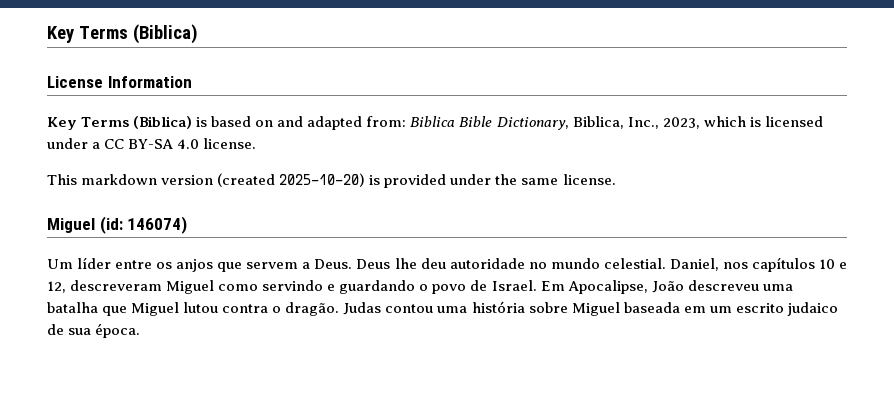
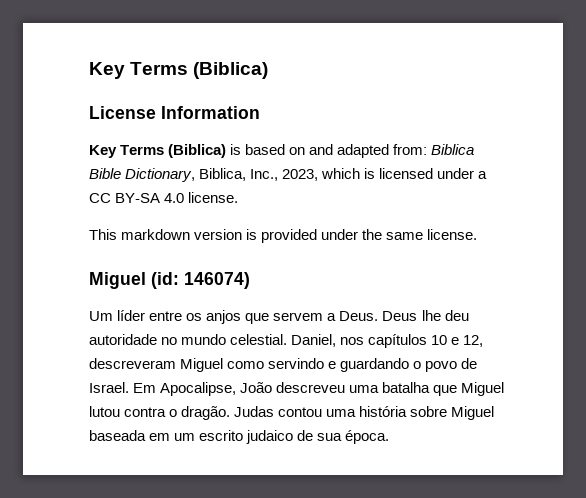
[217,173,366,187] (created 2025-10-20) -> (243, 234) none

